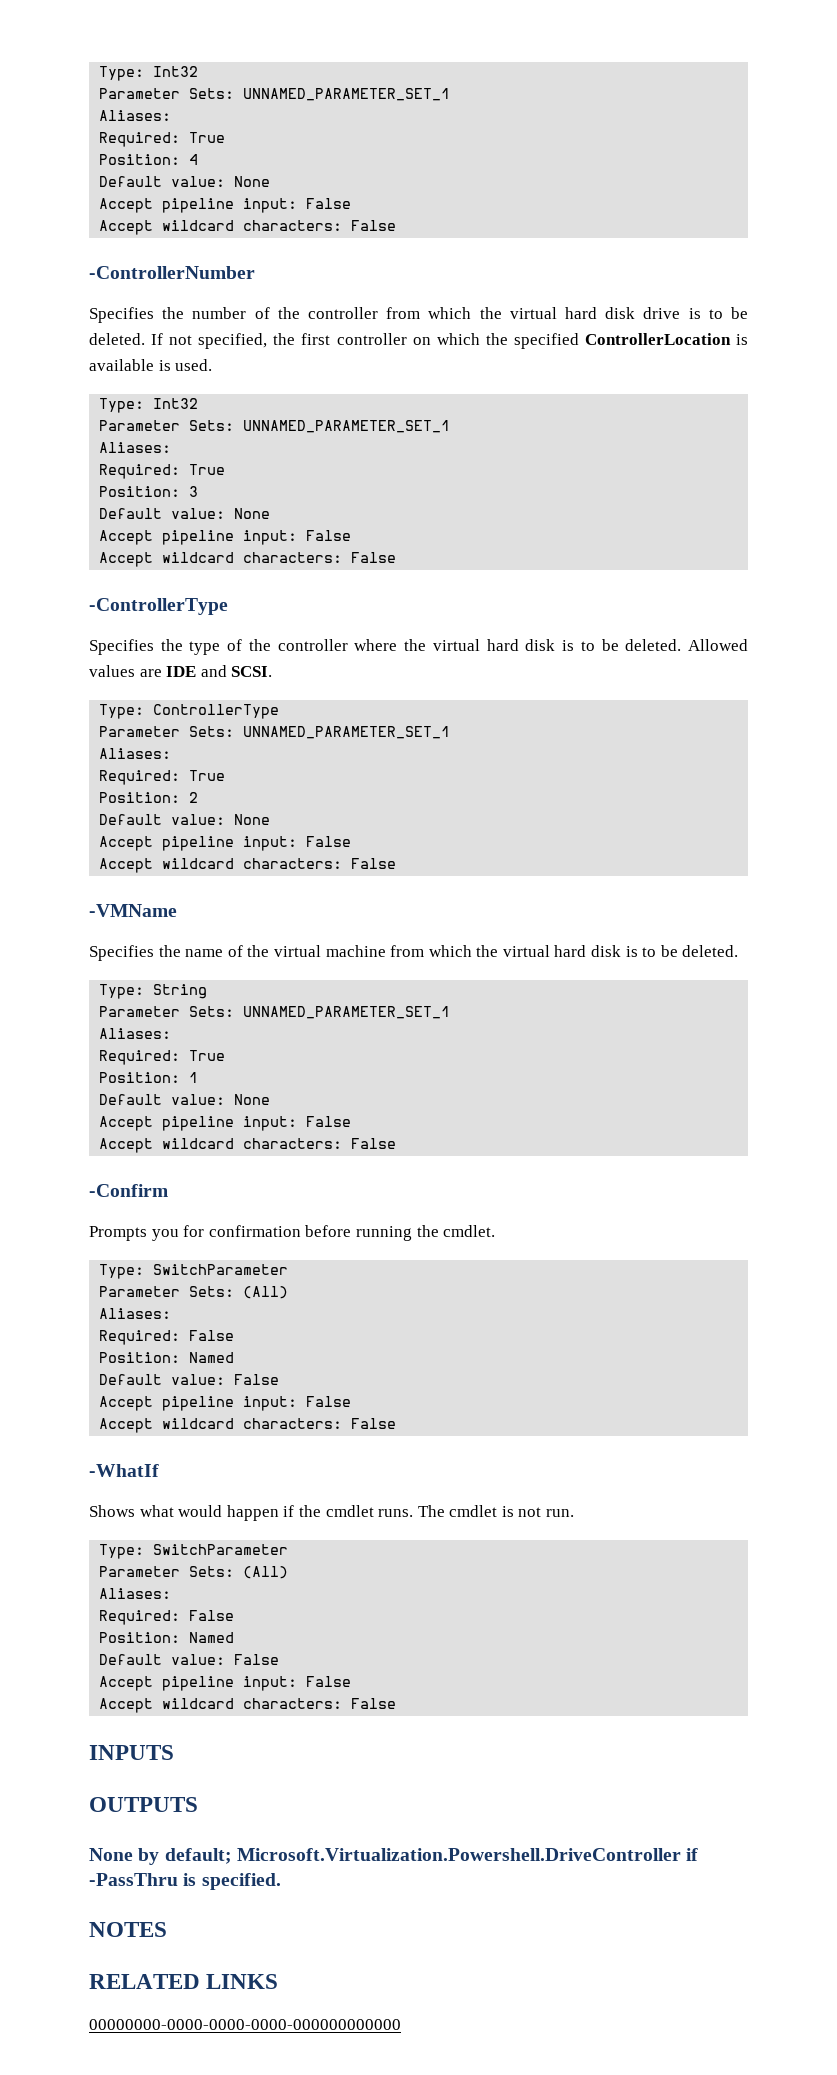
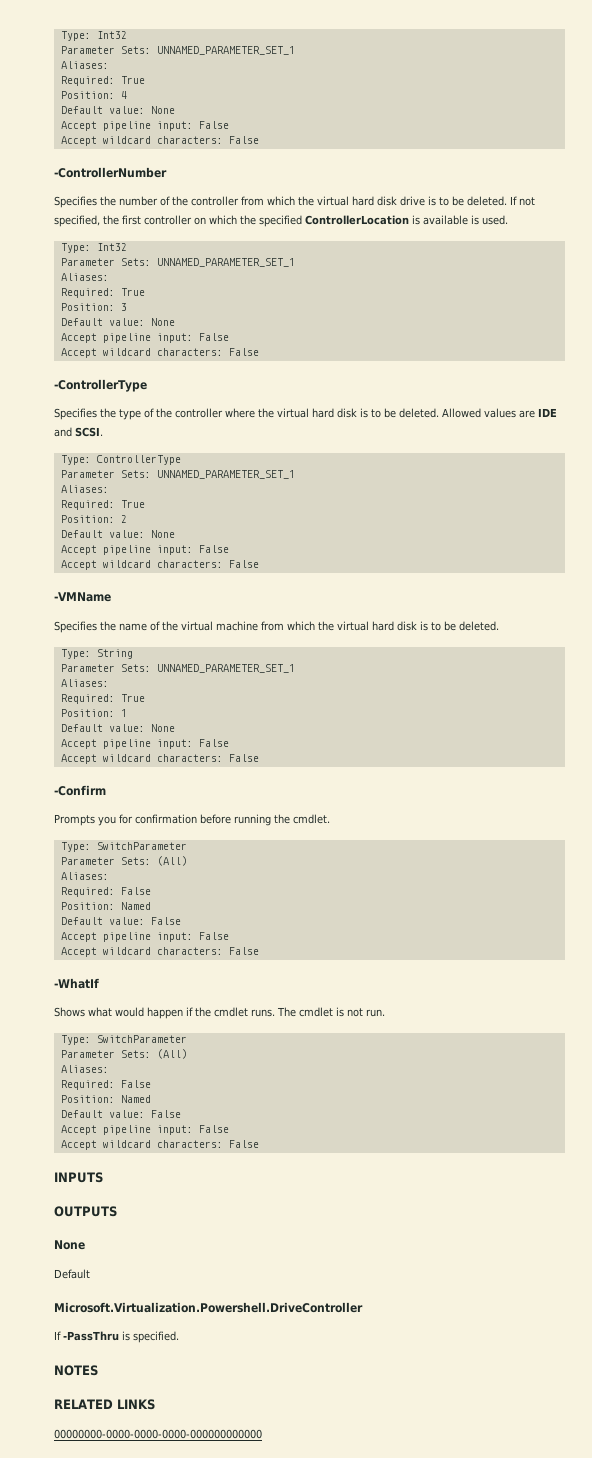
[138,1848,232,1865] by default; -> [54,1269,90,1279] // Default //
[686,1848,699,1861] if -> [54,1331,61,1340] // If

